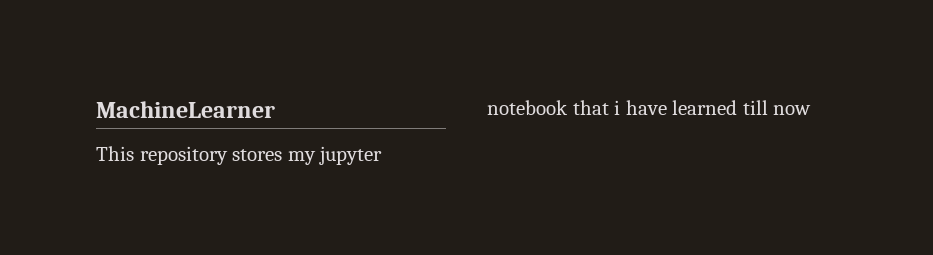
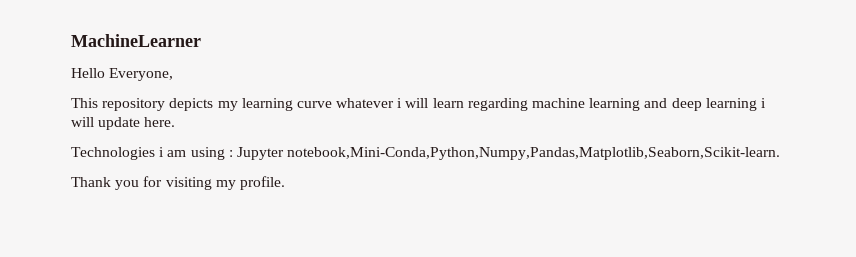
(275, 109) none -> [71,68,174,81] // Hello Everyone,
[232,146,383,165] [487,100,812,115] stores my jupyter notebook that i have learned till now -> [169,98,766,111] [71,117,176,130] [71,147,781,160] [71,176,285,190] depicts my learning curve whatever i will learn regarding machine learning and deep learning i will update here. // Technologies i am using : Jupyter notebook,Mini-Conda,Python,Numpy,Pandas,Matplotlib,Seaborn,Scikit-learn. // Thank you for visiting my profile.

